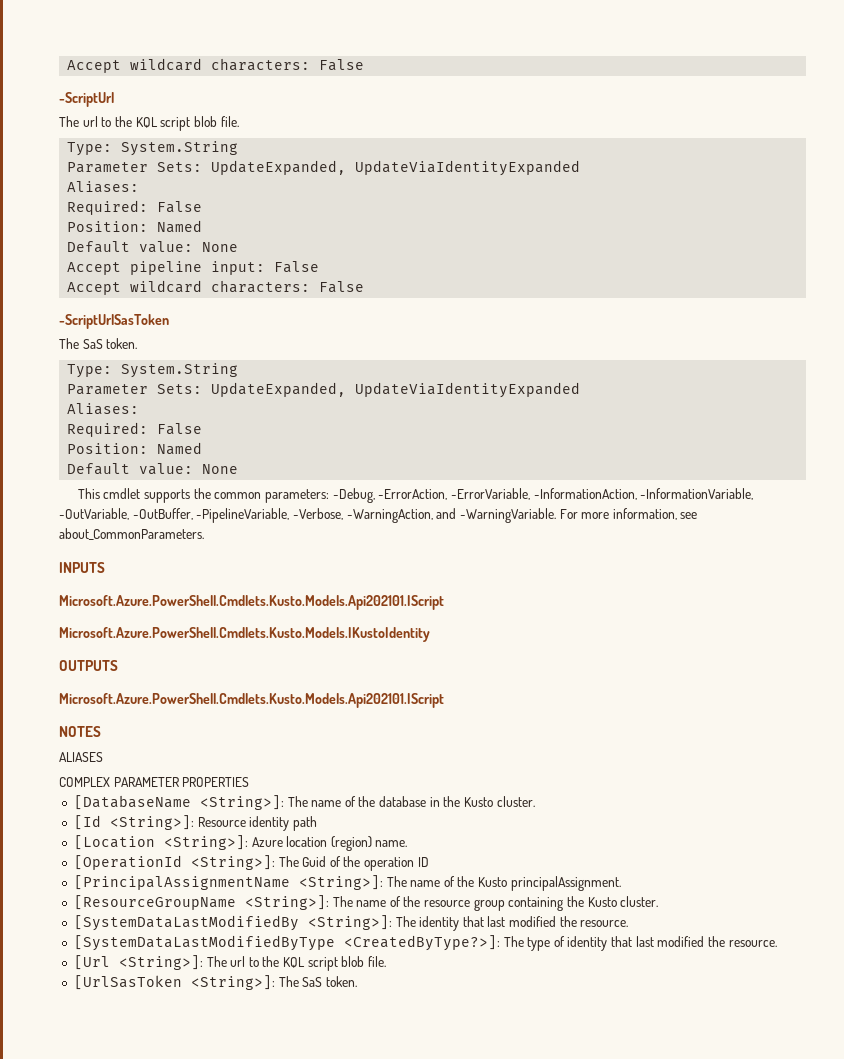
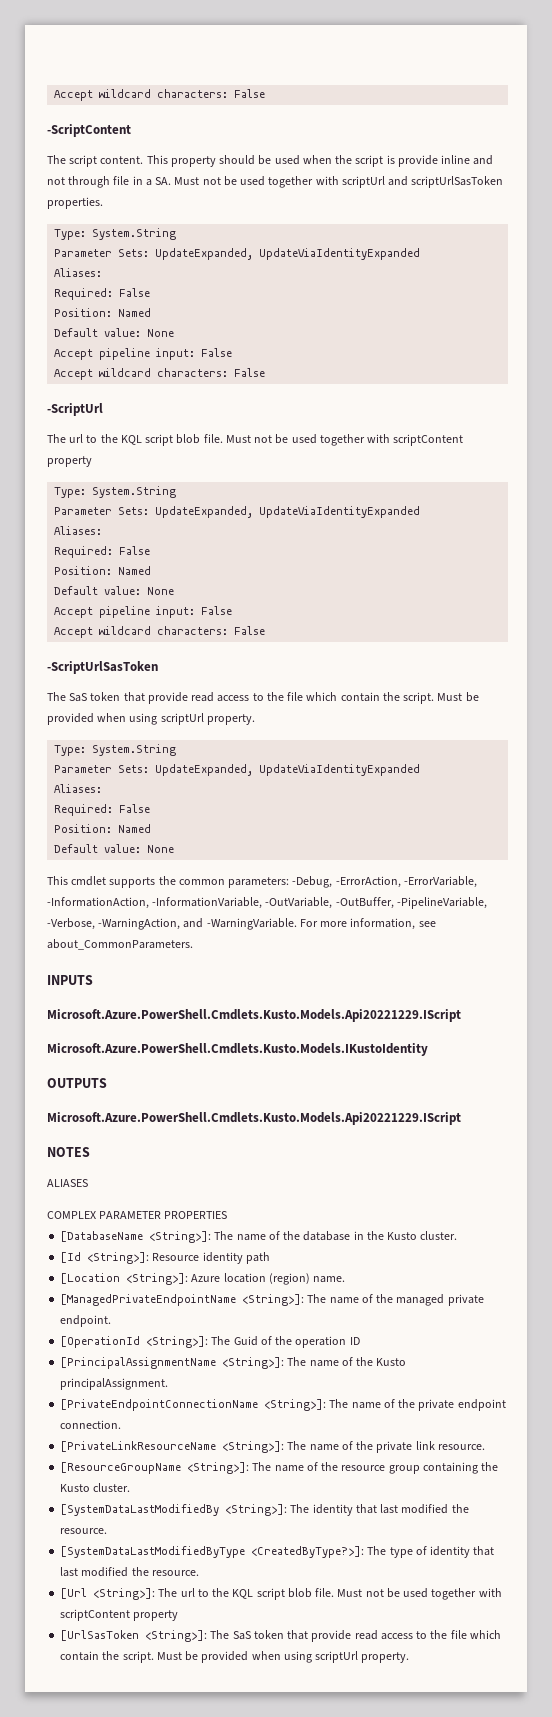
[67,58,365,73] Accept wildcard characters: False -> [54,89,266,101] [47,124,131,137] [47,155,494,167] [47,176,504,188] [47,197,103,209] [54,228,177,240] [54,248,421,260] [54,268,103,277] [54,288,151,300] [54,308,152,317] [54,328,175,337] [54,348,233,360] [54,368,266,380] Accept wildcard characters: False // -ScriptContent // The script content. This property should be used when the script is provide inline and not through file in a SA. Must not be used together with scriptUrl and scriptUrlSasToken properties. // Type: System.String // Parameter Sets: UpdateExpanded, UpdateViaIdentityExpanded // Aliases: // Required: False // Position: Named // Default value: None // Accept pipeline input: False // Accept wildcard characters: False
(239, 121) none -> [225,434,464,446] [47,456,92,467] Must not be used together with scriptContent property
[106,338,138,349] token. -> [90,692,479,704] [47,713,255,725] token that provide read access to the file which contain the script. Must be provided when using scriptUrl property.
[59,595,444,610] Microsoft.Azure.PowerShell.Cmdlets.Kusto.Models.Api202101.IScript -> [47,1009,461,1022] Microsoft.Azure.PowerShell.Cmdlets.Kusto.Models.Api20221229.IScript
[59,693,444,708] Microsoft.Azure.PowerShell.Cmdlets.Kusto.Models.Api202101.IScript -> [47,1112,461,1125] Microsoft.Azure.PowerShell.Cmdlets.Kusto.Models.Api20221229.IScript
(408, 843) none -> [60,1294,484,1306] [60,1315,112,1327] // [ManagedPrivateEndpointName <String>]: The name of the managed private endpoint.
(621, 883) none -> [60,1399,506,1411] [60,1420,122,1429] [60,1441,485,1453] // [PrivateEndpointConnectionName <String>]: The name of the private endpoint connection. // [PrivateLinkResourceName <String>]: The name of the private link resource.
[73,975,357,990] // [UrlSasToken <String>]: The SaS token. -> [337,1588,502,1600] [60,1609,179,1621] [60,1630,501,1642] [60,1651,410,1663] Must not be used together with scriptContent property // [UrlSasToken <String>]: The SaS token that provide read access to the file which contain the script. Must be provided when using scriptUrl property.

